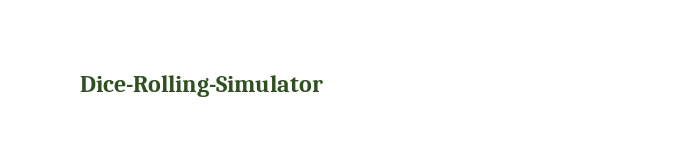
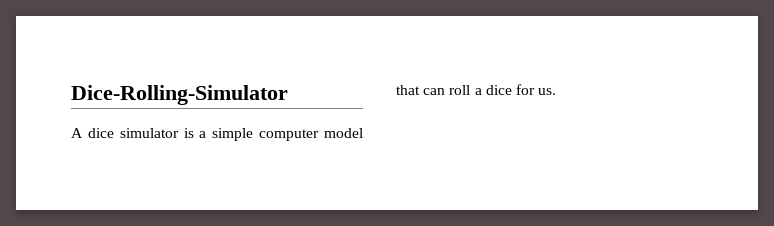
(323, 86) none -> [71,128,363,141] [396,84,557,95] // A dice simulator is a simple computer model that can roll a dice for us.

